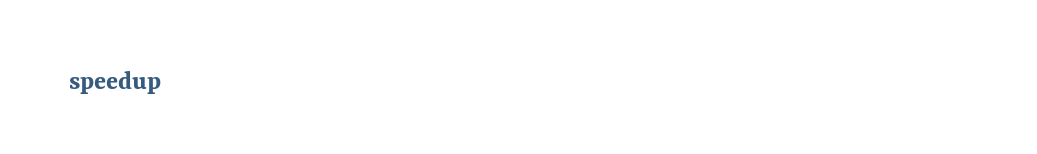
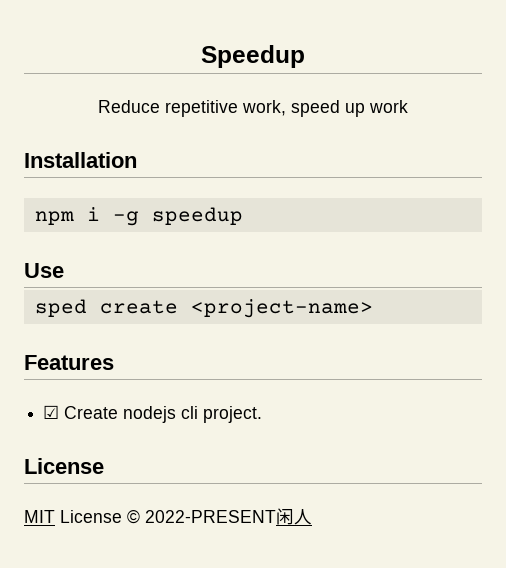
[69,71,161,94] speedup -> [201,45,305,68] [98,100,408,117] [24,152,137,168] [34,207,243,226] [24,263,64,278] [34,299,373,318] [24,355,114,370] [43,405,263,423] [24,458,104,474] [24,508,312,525] Speedup // Reduce repetitive work, speed up work // Installation // npm i -g speedup // Use // sped create <project-name> // Features // ☑ Create nodejs cli project. // License // MIT License © 2022-PRESENT闲人

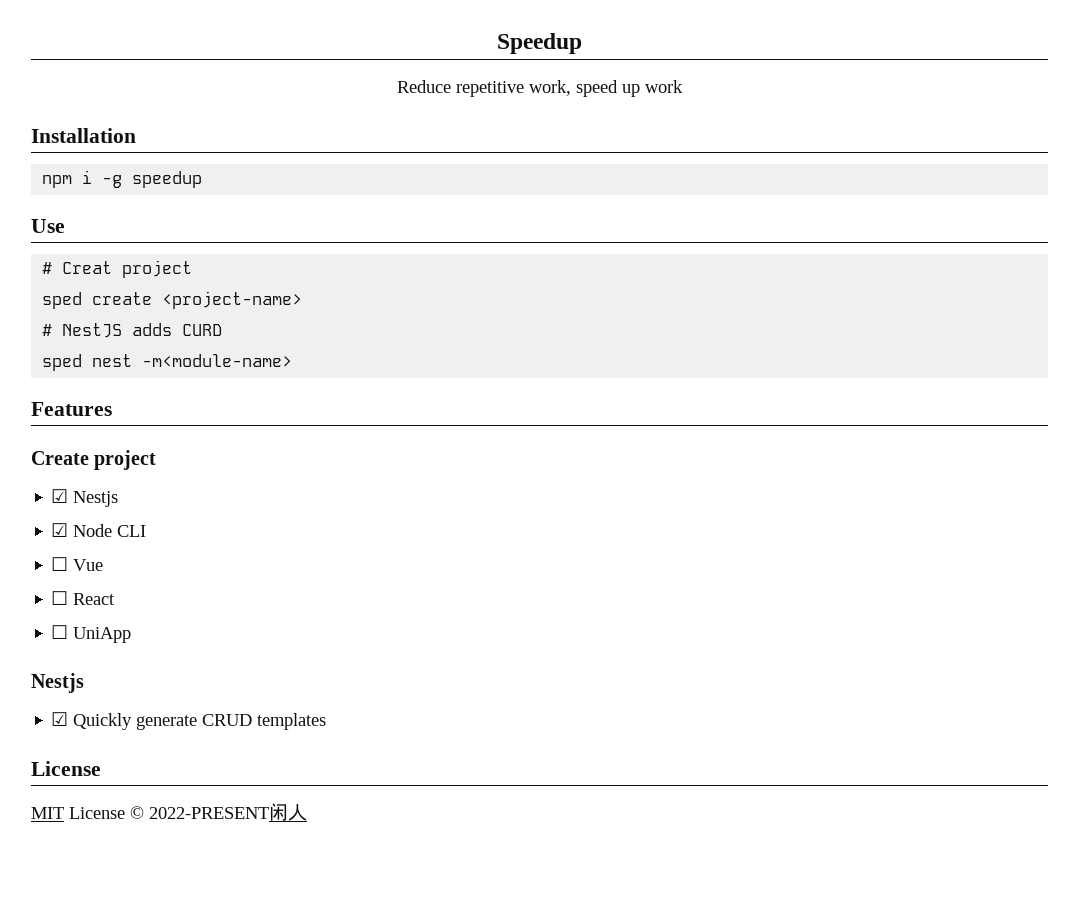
(64, 270) none -> [42,260,193,278] // # Creat project
(373, 308) none -> [42,323,223,338] [42,354,293,371] // # NestJS adds CURD // sped nest -m<module-name>
[43,405,263,423] // ☑ Create nodejs cli project. -> [31,450,157,470] [51,489,119,507] [51,523,147,537] [51,557,104,571] [51,591,116,605] [51,625,132,643] [31,673,84,693] [51,712,327,730] // Create project // ☑ Nestjs // ☑ Node CLI // ☐ Vue // ☐ React // ☐ UniApp // Nestjs // ☑ Quickly generate CRUD templates

